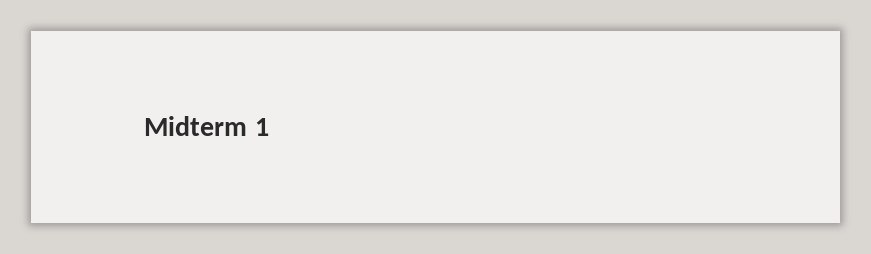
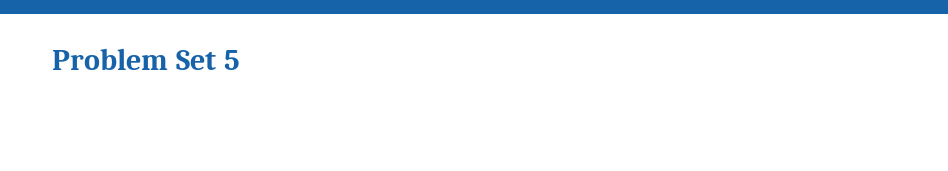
[144,116,269,136] Midterm 1 -> [52,48,241,70] Problem Set 5

